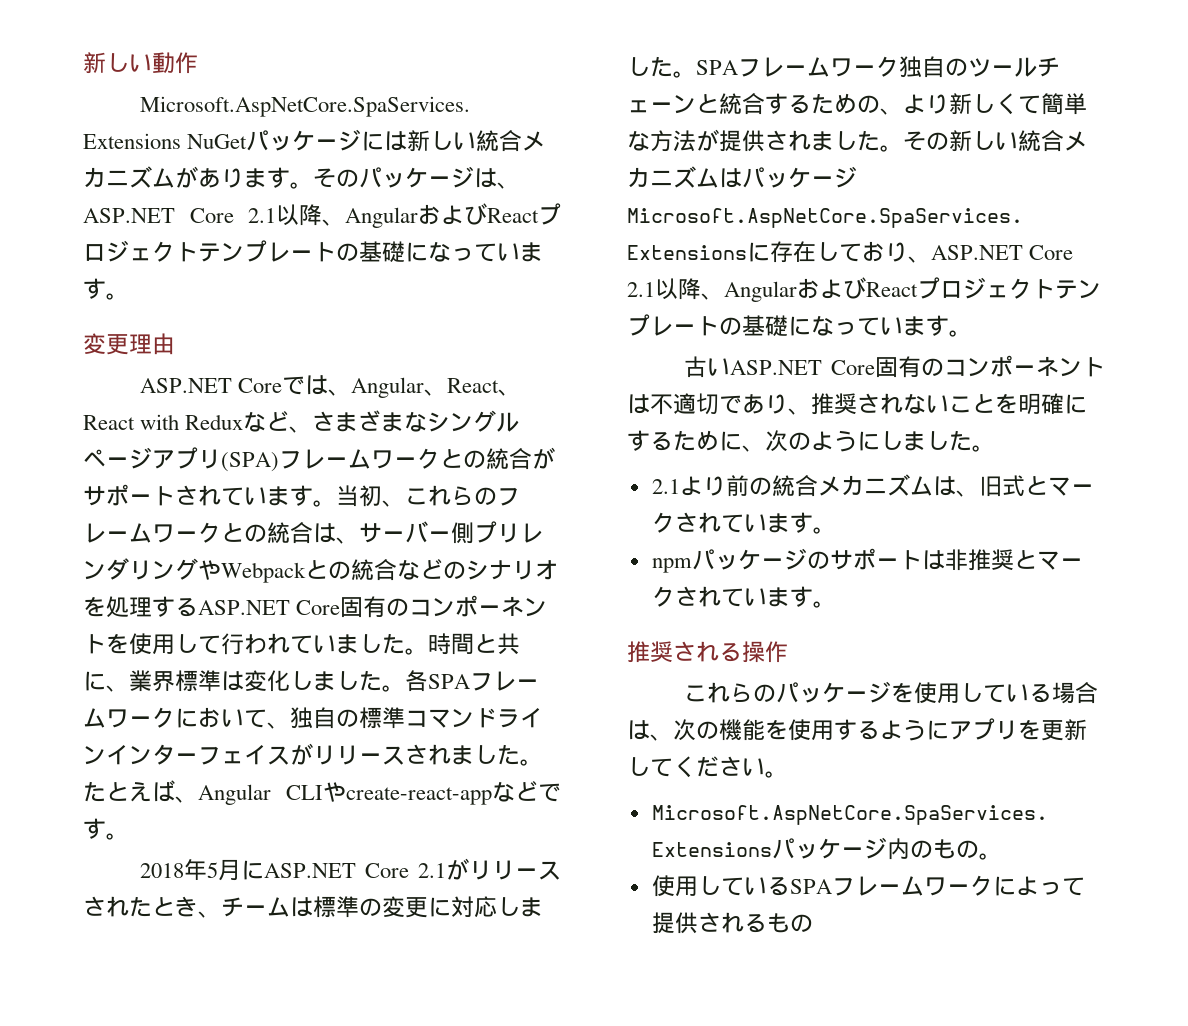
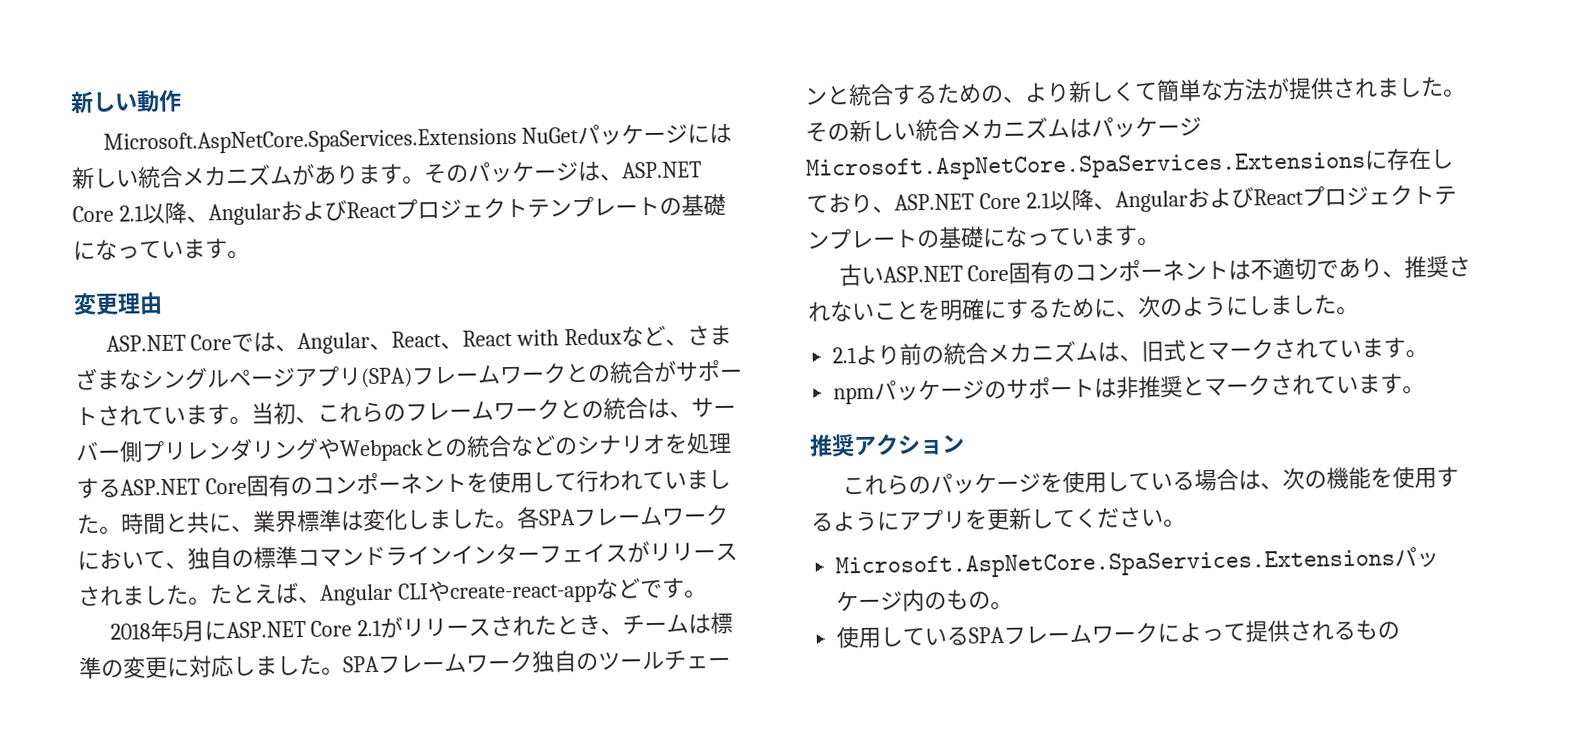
[673,641,788,663] される操作 -> [853,433,965,457] アクション

